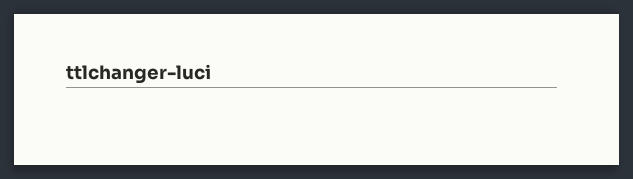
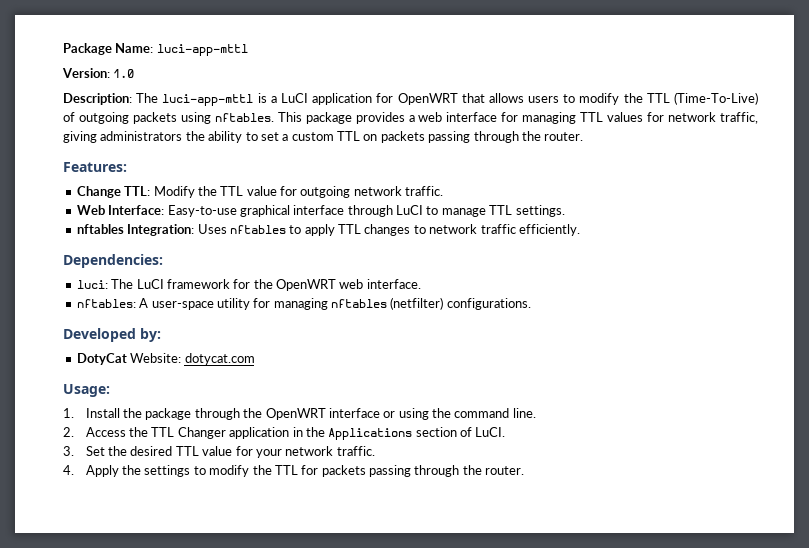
[66,64,211,84] ttlchanger-luci -> [63,43,248,56] [62,68,135,78] [63,92,758,106] [63,112,759,124] [63,131,584,143] [63,162,127,172] [76,186,444,198] [76,205,565,217] [76,224,580,236] [63,254,163,268] [76,279,421,291] [76,297,531,310] [63,328,161,342] [76,353,255,365] [63,384,110,397] [63,408,536,420] [63,427,506,440] [63,446,375,458] [63,465,525,477] Package Name: luci-app-mttl // Version: 1.0 // Description: The luci-app-mttl is a LuCI application for OpenWRT that allows users to modify the TTL (Time-To-Live) of outgoing packets using nftables. This package provides a web interface for managing TTL values for network traffic, giving administrators the ability to set a custom TTL on packets passing through the router. // Features: // Change TTL: Modify the TTL value for outgoing network traffic. // Web Interface: Easy-to-use graphical interface through LuCI to manage TTL settings. // nftables Integration: Uses nftables to apply TTL changes to network traffic efficiently. // Dependencies: // luci: The LuCI framework for the OpenWRT web interface. // nftables: A user-space utility for managing nftables (netfilter) configurations. // Developed by: // DotyCat Website: dotycat.com // Usage: // 1. Install the package through the OpenWRT interface or using the command line. // 2. Access the TTL Changer application in the Applications section of LuCI. // 3. Set the desired TTL value for your network traffic. // 4. Apply the settings to modify the TTL for packets passing through the router.

